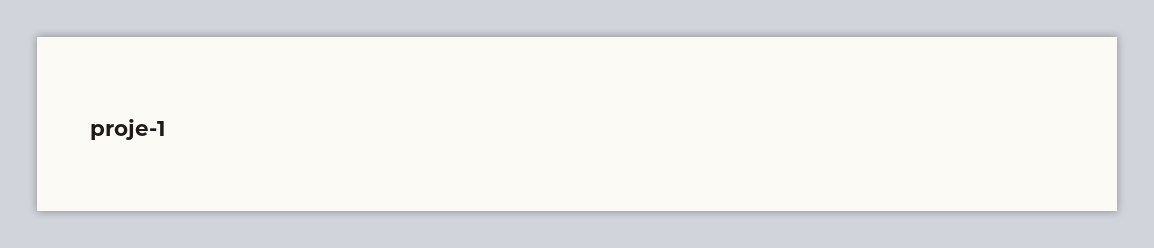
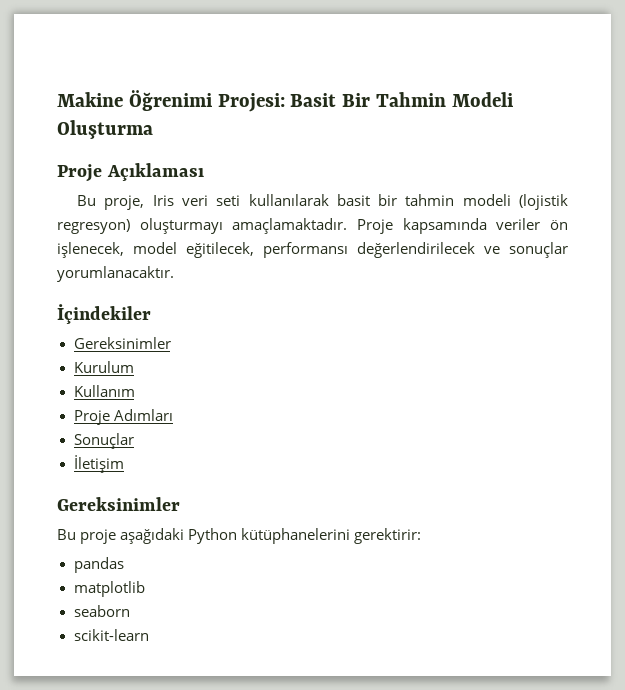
[90,119,165,140] proje-1 -> [57,90,513,112] [57,120,153,139] [57,163,204,182] [77,194,568,210] [57,218,568,234] [57,242,568,258] [57,266,174,282] [57,304,151,324] [73,337,171,349] [73,361,134,373] [73,385,135,397] [73,409,173,425] [73,433,134,449] [73,455,124,473] [57,497,180,511] [57,528,422,544] [73,557,124,573] [73,581,145,597] [73,605,130,617] [73,629,149,641] Makine Öğrenimi Projesi: Basit Bir Tahmin Modeli Oluşturma // Proje Açıklaması // Bu proje, Iris veri seti kullanılarak basit bir tahmin modeli (lojistik regresyon) oluşturmayı amaçlamaktadır. Proje kapsamında veriler ön işlenecek, model eğitilecek, performansı değerlendirilecek ve sonuçlar yorumlanacaktır. // İçindekiler // Gereksinimler // Kurulum // Kullanım // Proje Adımları // Sonuçlar // İletişim // Gereksinimler // Bu proje aşağıdaki Python kütüphanelerini gerektirir: // pandas // matplotlib // seaborn // scikit-learn

